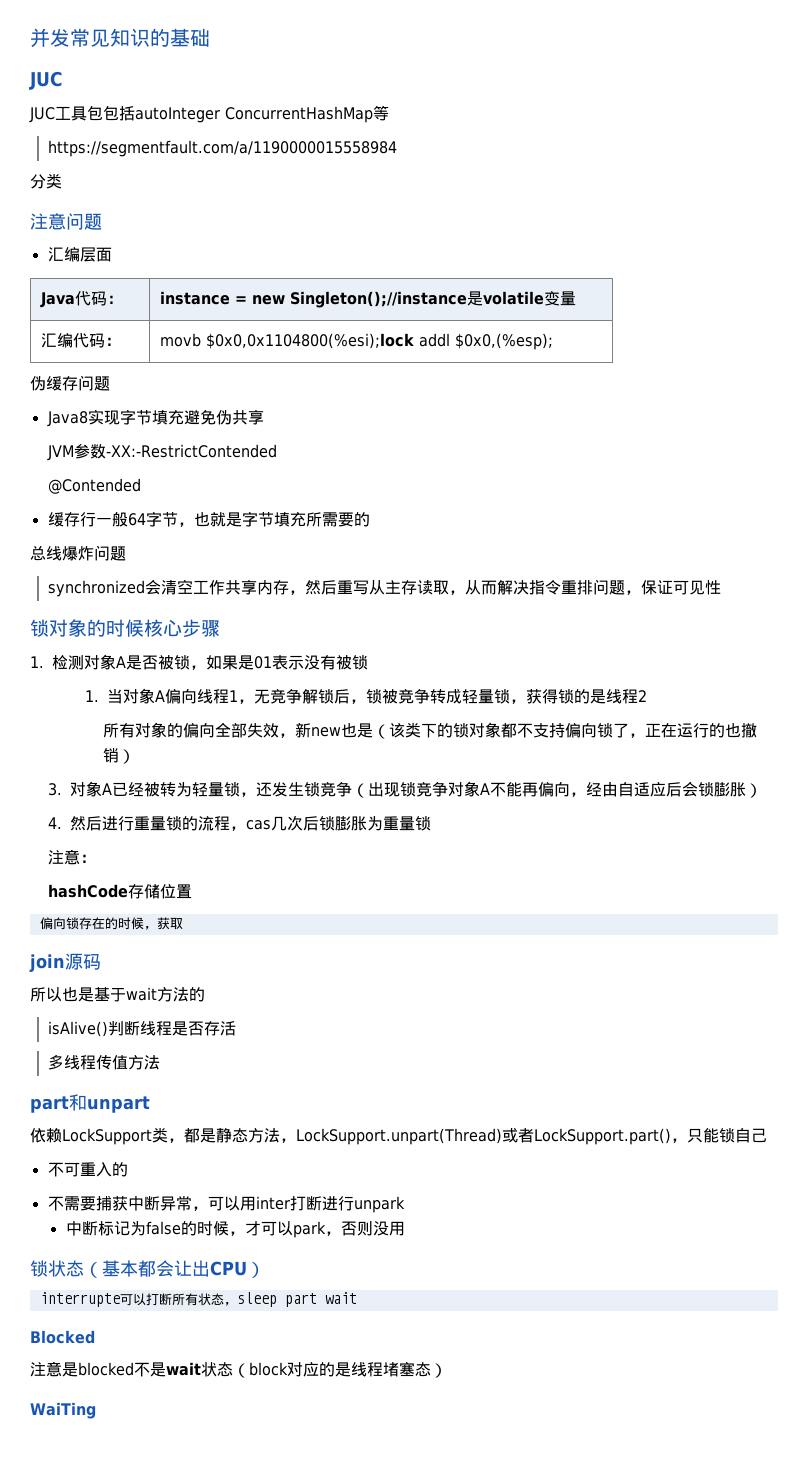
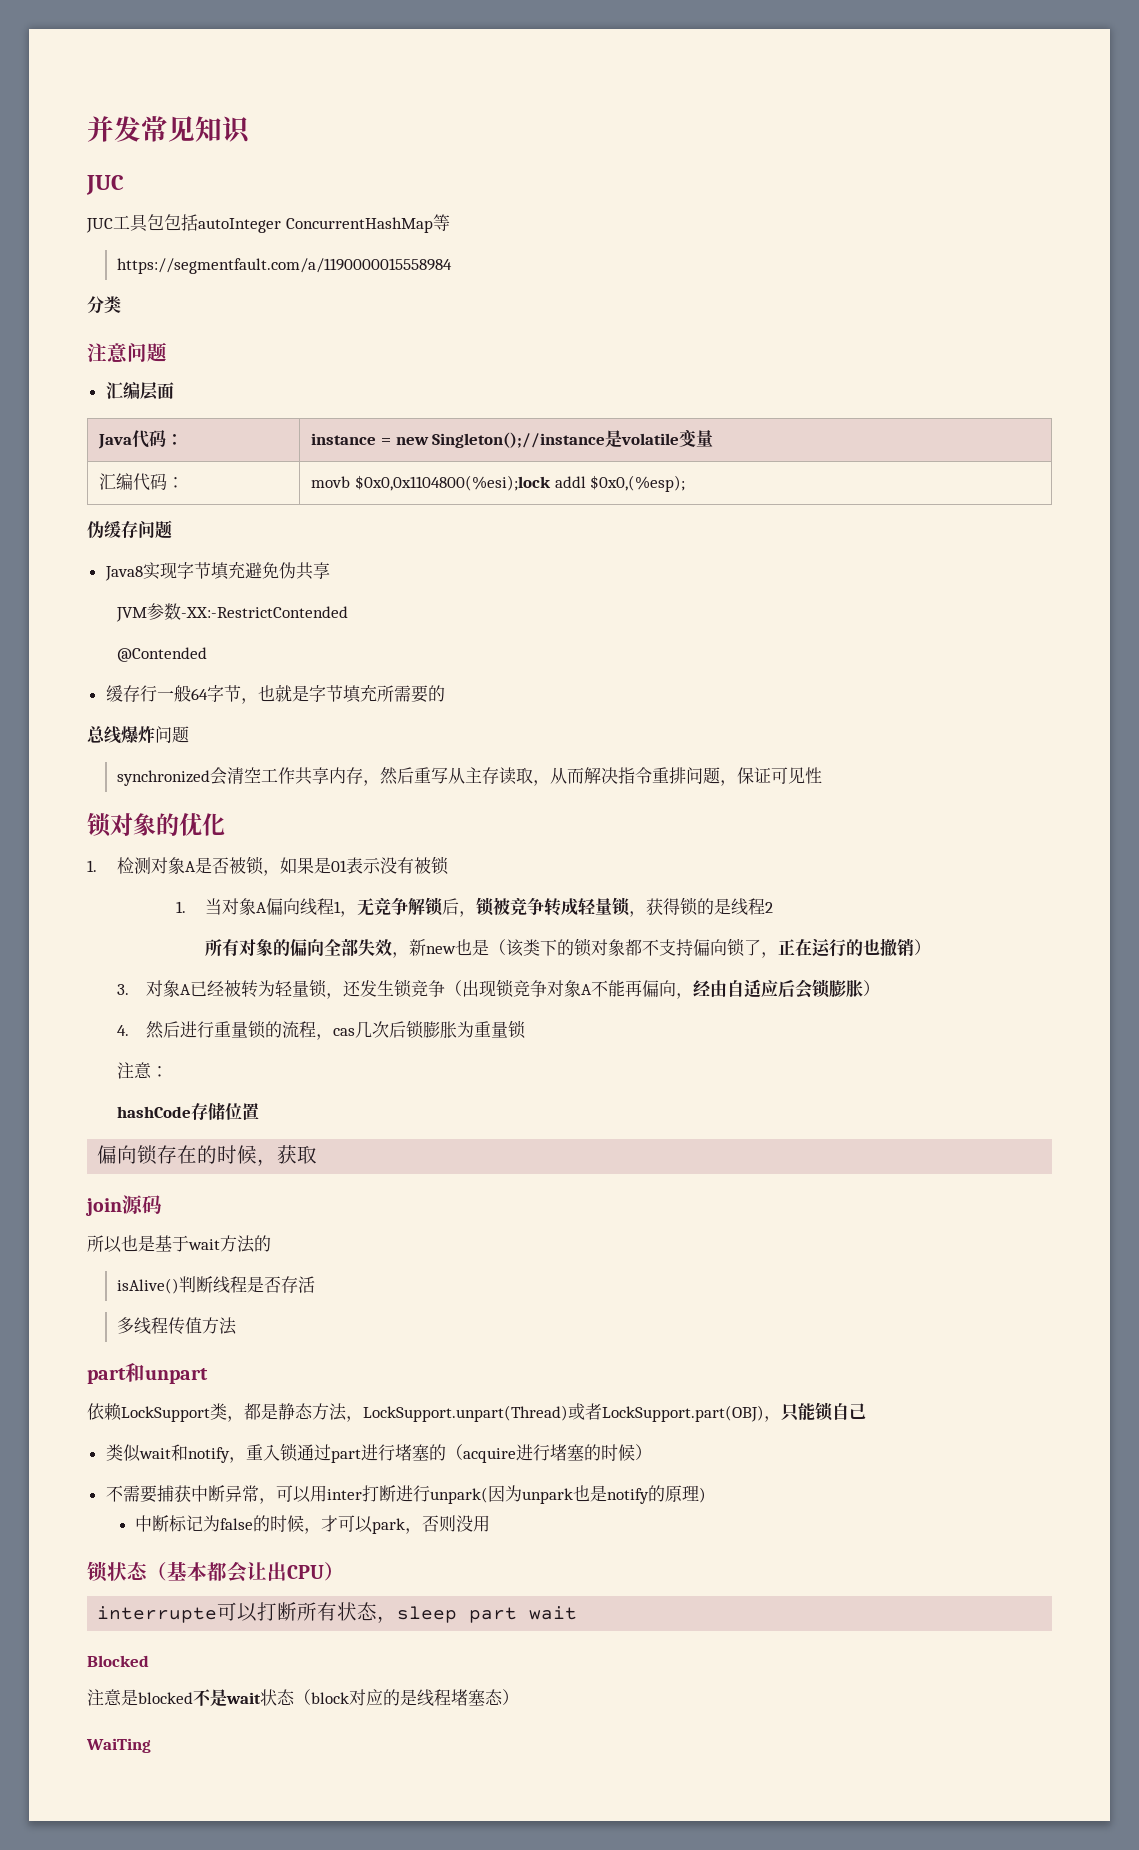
[150,28,210,47] 的基础 -> (251, 130) none
[106,619,220,638] 时候核心步骤 -> [179,813,225,836] 优化
[534,1128,671,1145] LockSupport.part() -> [602,1405,764,1422] LockSupport.part(OBJ)
[47,1162,128,1177] 不可重入的 -> [105,1443,652,1463] 类似wait和notify，重入锁通过part进行堵塞的（acquire进行堵塞的时候）
(354, 1203) none -> [429,1485,522,1504] unpark(因为
(405, 1204) none -> [572,1485,706,1504] 也是notify的原理)

